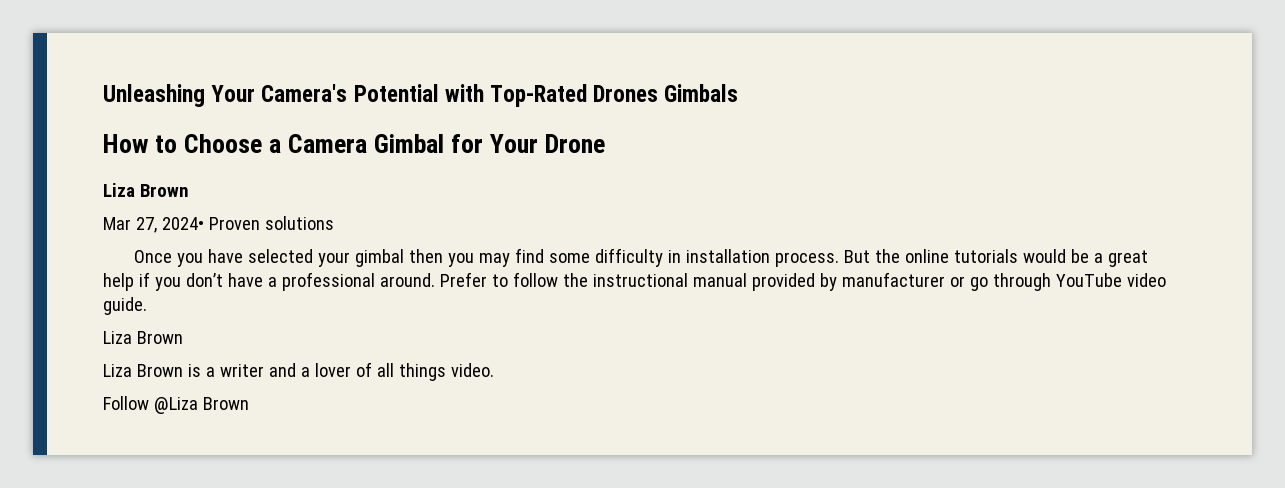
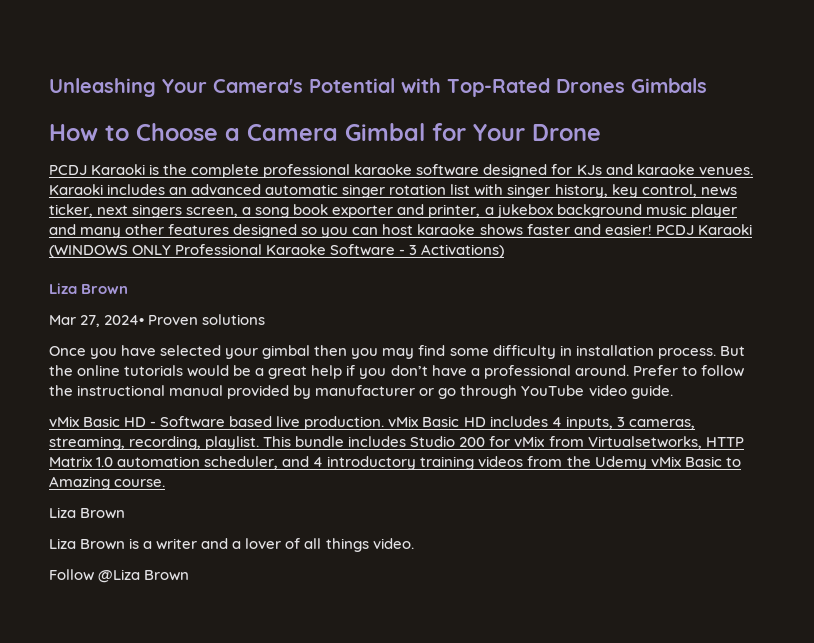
(606, 143) none -> [49,164,753,178] [49,184,737,198] [49,204,737,218] [49,224,752,238] [49,244,505,258] // PCDJ Karaoki is the complete professional karaoke software designed for KJs and karaoke venues. Karaoki includes an advanced automatic singer rotation list with singer history, key control, news ticker, next singers screen, a song book exporter and printer, a jukebox background music player and many other features designed so you can host karaoke shows faster and easier! PCDJ Karaoki (WINDOWS ONLY Professional Karaoke Software - 3 Activations)
(147, 306) none -> [49,416,695,430] [49,436,744,450] [49,456,741,470] [49,476,166,490] // vMix Basic HD - Software based live production. vMix Basic HD includes 4 inputs, 3 cameras, streaming, recording, playlist. This bundle includes Studio 200 for vMix from Virtualsetworks, HTTP Matrix 1.0 automation scheduler, and 4 introductory training videos from the Udemy vMix Basic to Amazing course.

